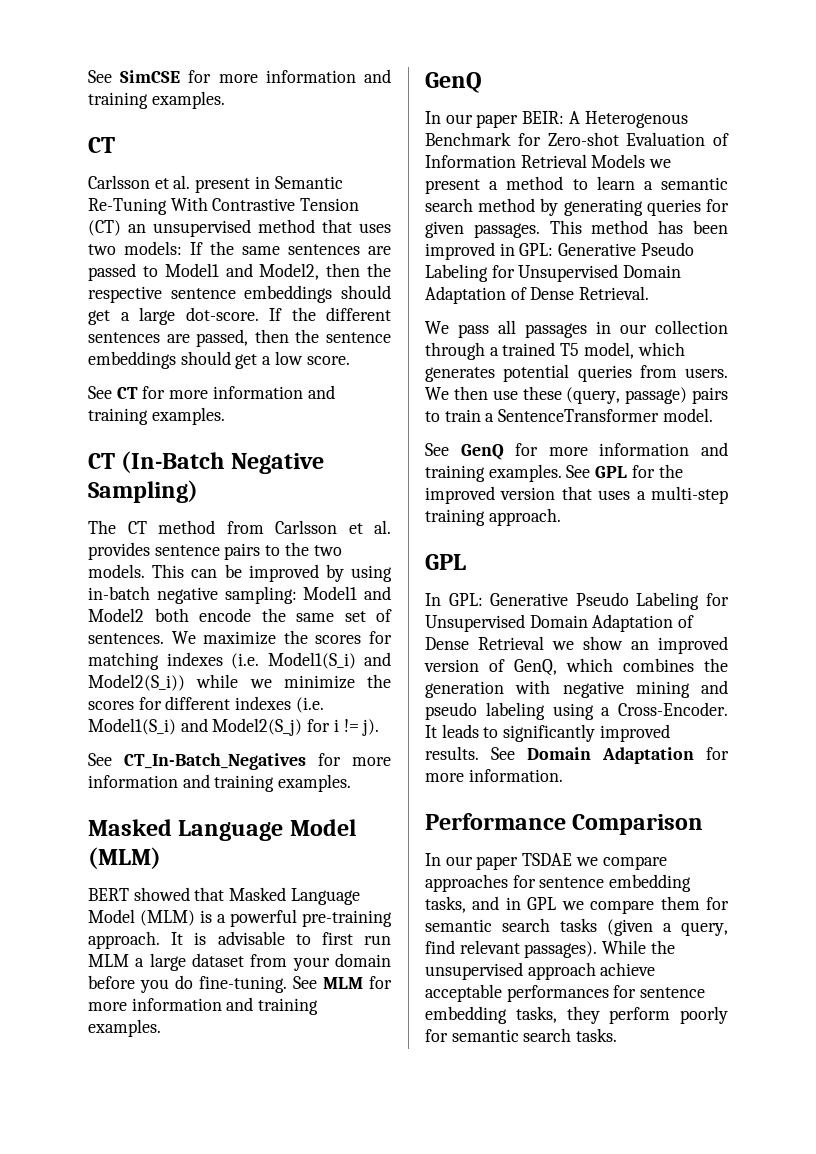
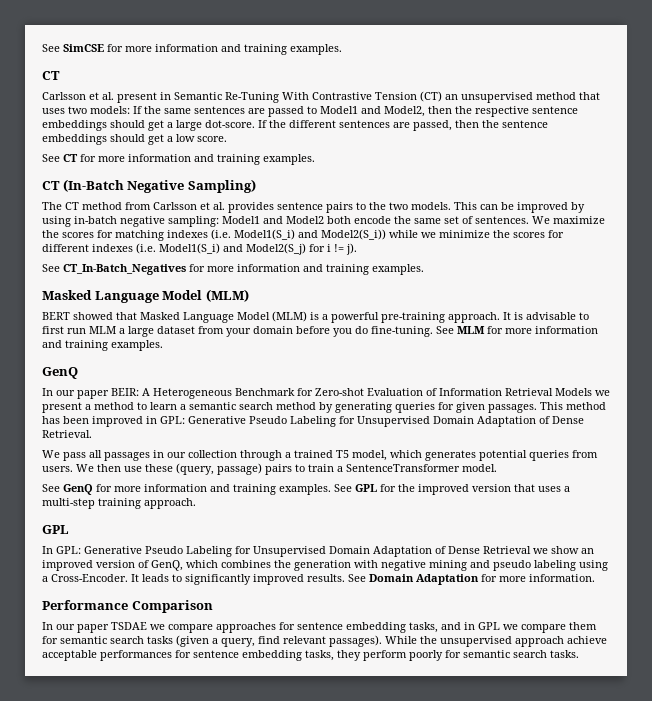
[584,111,688,128] Heterogenous -> [153,388,232,399] Heterogeneous

